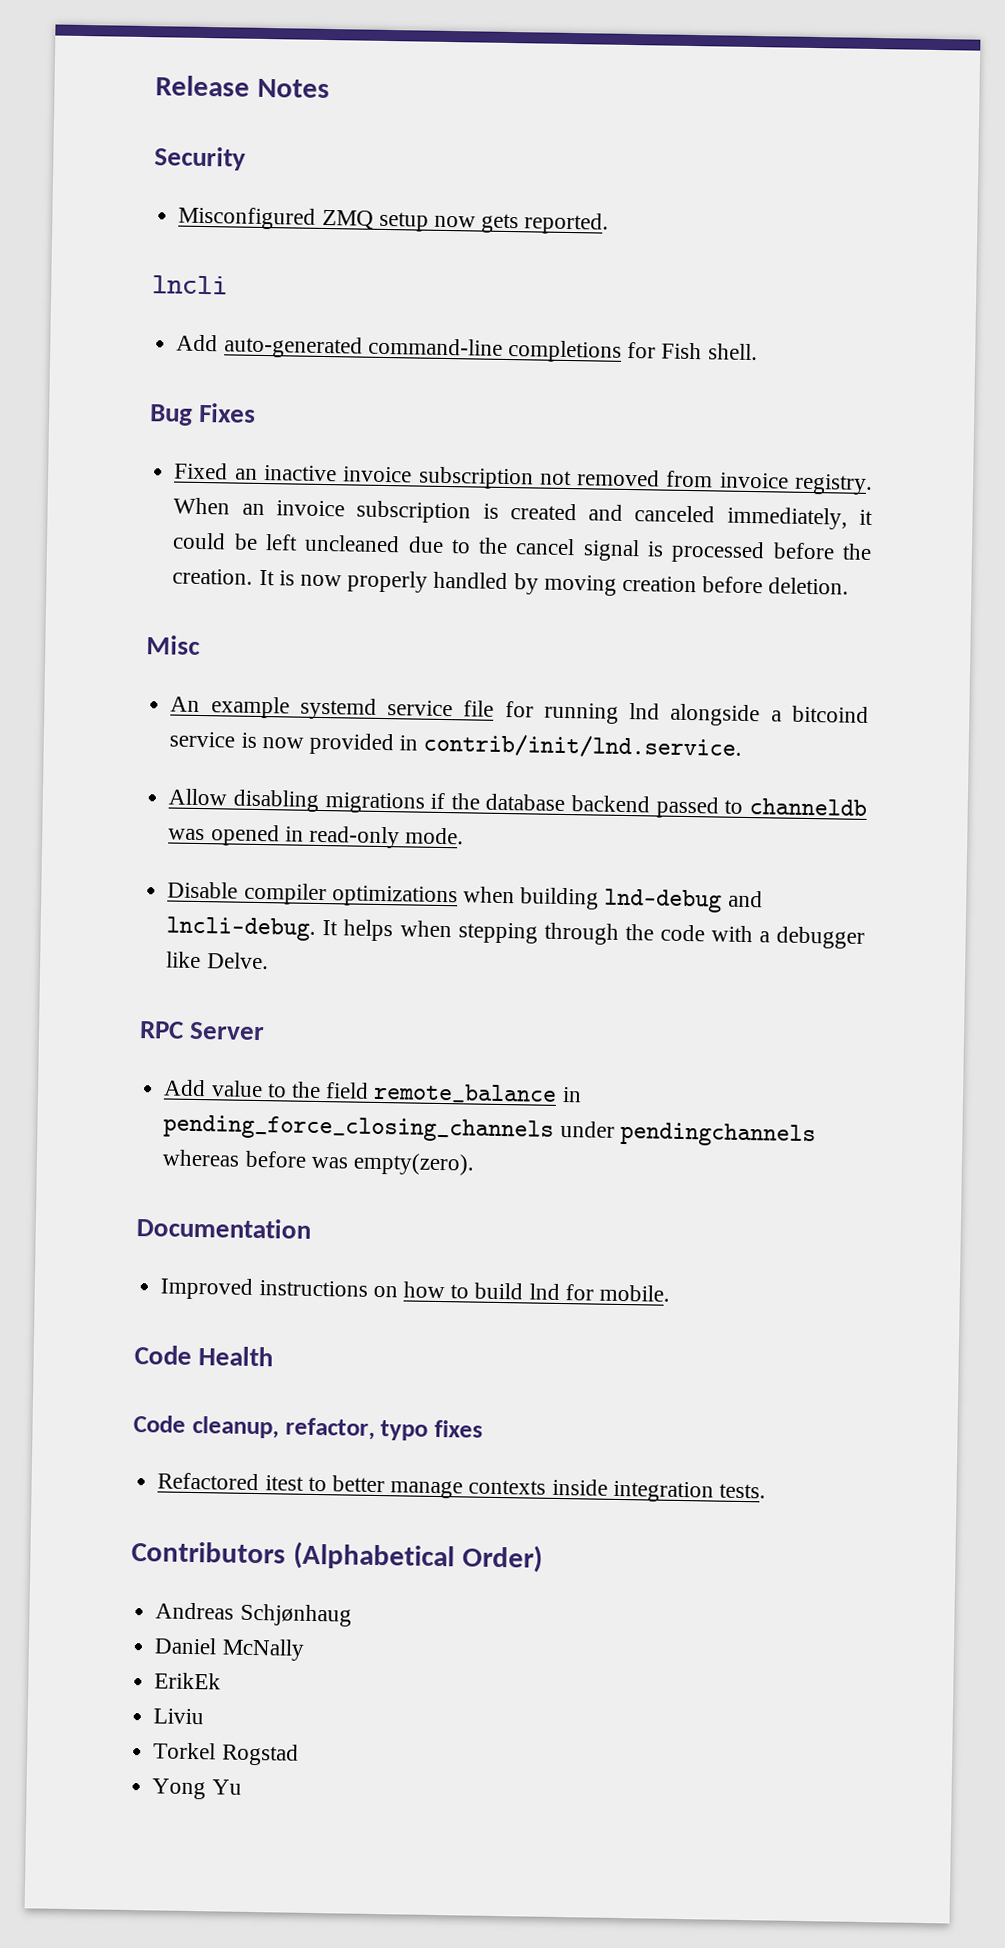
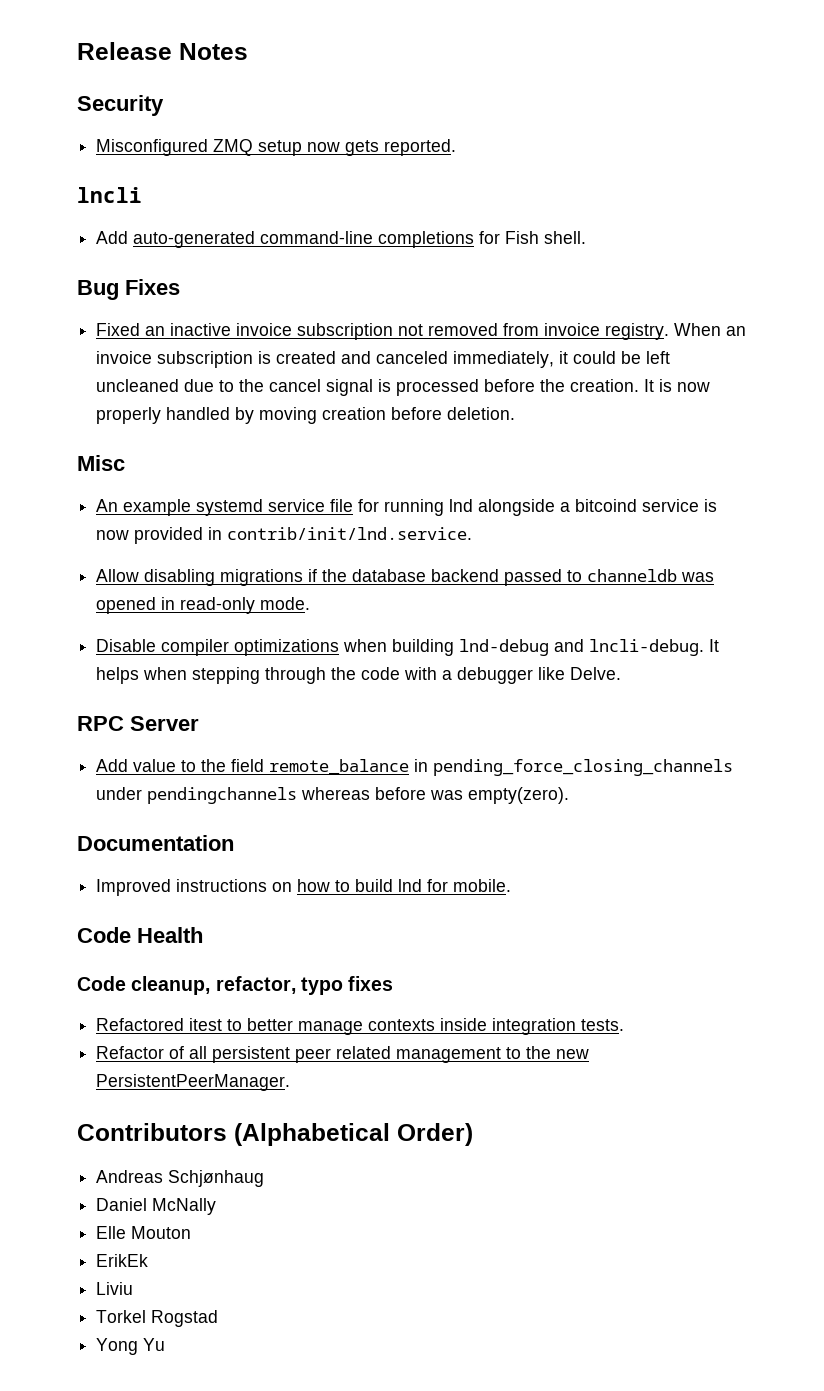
(766, 1491) none -> [96,1046,590,1063] [96,1074,291,1091] // Refactor of all persistent peer related management to the new PersistentPeerManager.
(305, 1649) none -> [96,1226,192,1239] // Elle Mouton

